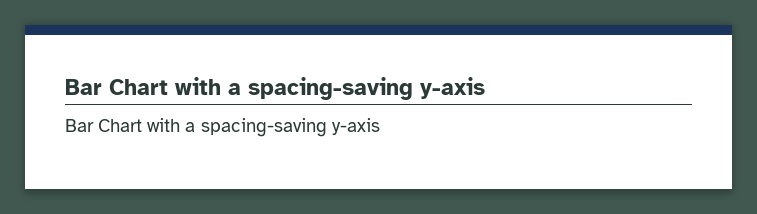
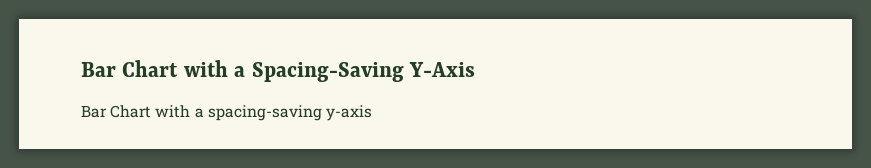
[65,77,485,100] Bar Chart with a spacing-saving y-axis -> [81,60,476,82] Bar Chart with a Spacing-Saving Y-Axis

